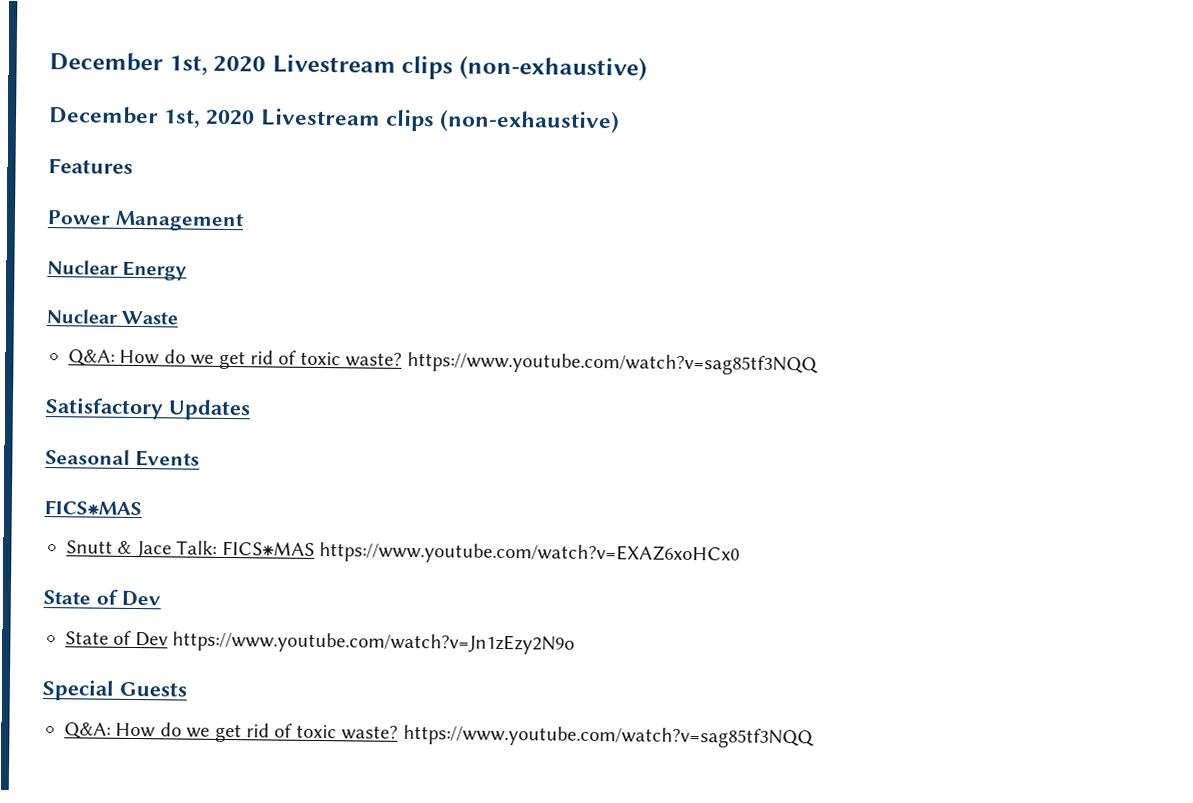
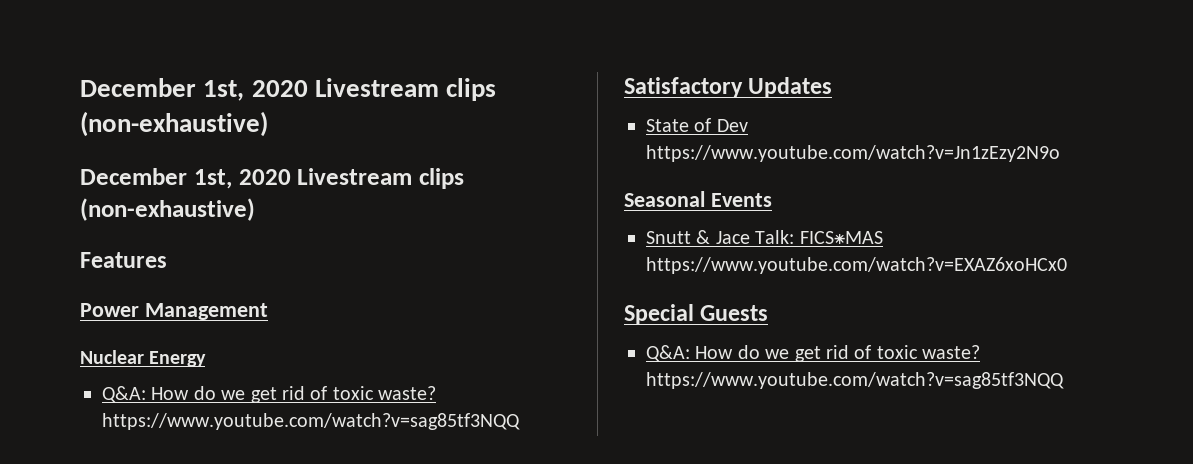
[46,309,179,325] // Nuclear Waste -> (207, 359) none
(250, 410) none -> [646,118,748,132] [646,145,1060,162] // State of Dev https://www.youtube.com/watch?v=Jn1zEzy2N9o
[44,500,142,516] // FICS⁕MAS -> (772, 200) none
[43,589,162,607] [65,630,576,655] // State of Dev // State of Dev https://www.youtube.com/watch?v=Jn1zEzy2N9o -> (1067, 265) none

